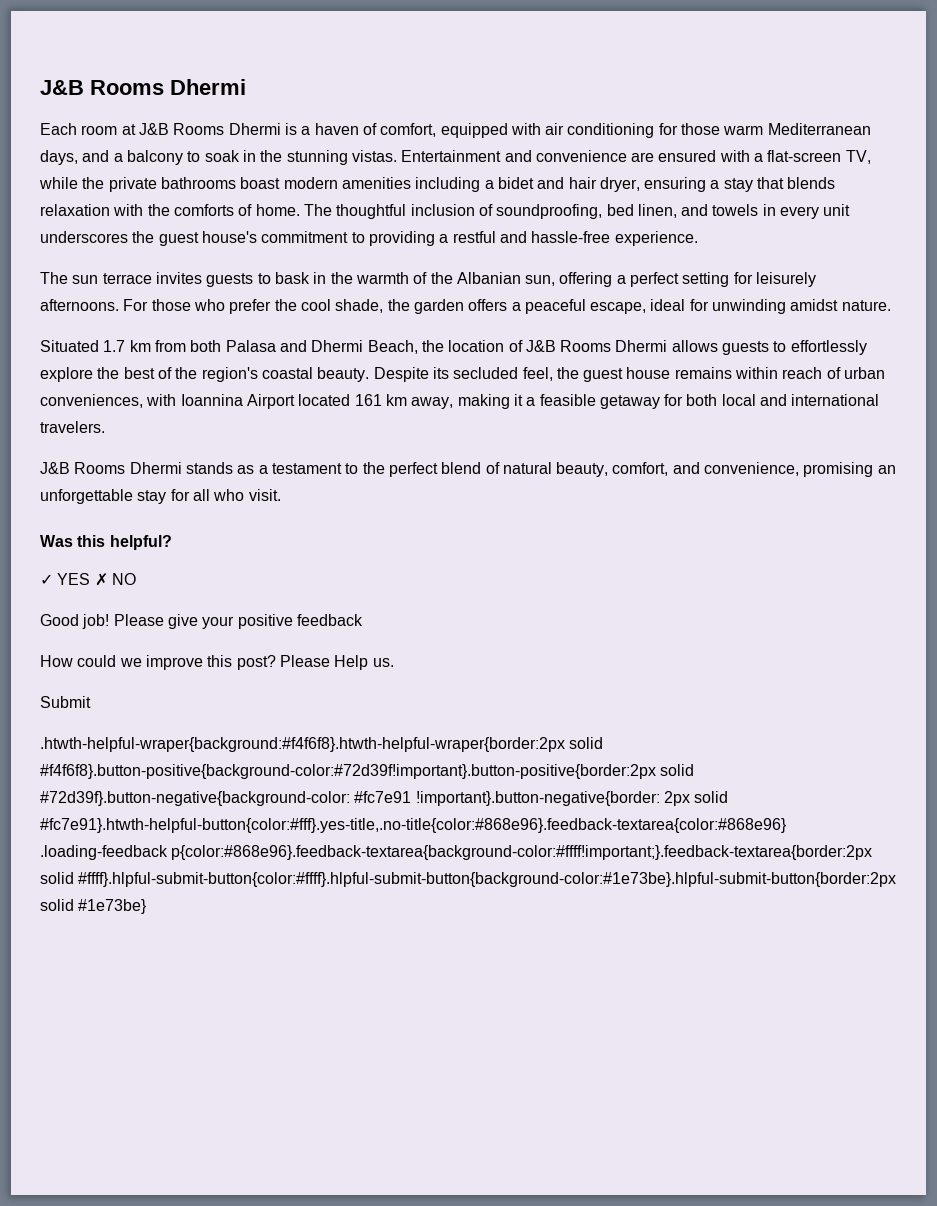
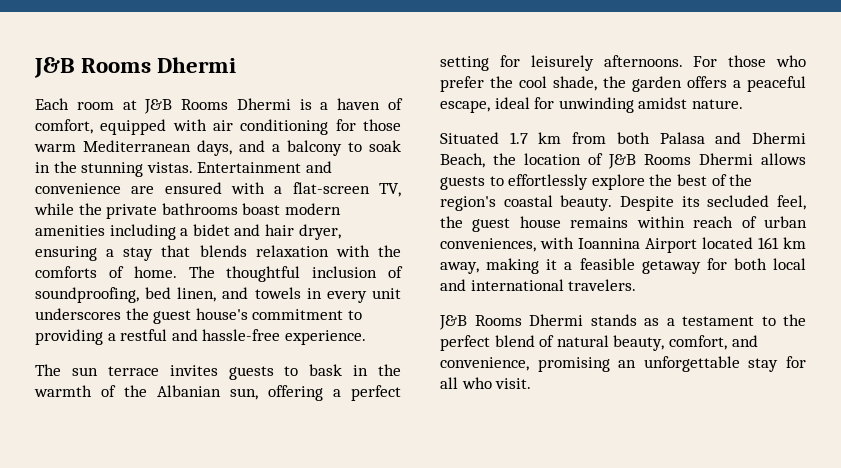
[40,535,172,550] [40,573,136,586] [40,614,363,629] [40,655,394,670] [40,696,91,708] [40,737,604,752] [40,764,695,779] [40,791,729,806] [40,818,787,833] [40,845,873,860] [40,872,897,887] [40,899,148,914] // Was this helpful? // ✓ YES ✗ NO // Good job! Please give your positive feedback // How could we improve this post? Please Help us. // Submit // .htwth-helpful-wraper{background:#f4f6f8}.htwth-helpful-wraper{border:2px solid #f4f6f8}.button-positive{background-color:#72d39f!important}.button-positive{border:2px solid #72d39f}.button-negative{background-color: #fc7e91 !important}.button-negative{border: 2px solid #fc7e91}.htwth-helpful-button{color:#fff}.yes-title,.no-title{color:#868e96}.feedback-textarea{color:#868e96} .loading-feedback p{color:#868e96}.feedback-textarea{background-color:#ffff!important;}.feedback-textarea{border:2px solid #ffff}.hlpful-submit-button{color:#ffff}.hlpful-submit-button{background-color:#1e73be}.hlpful-submit-button{border:2px solid #1e73be} -> (532, 383) none

